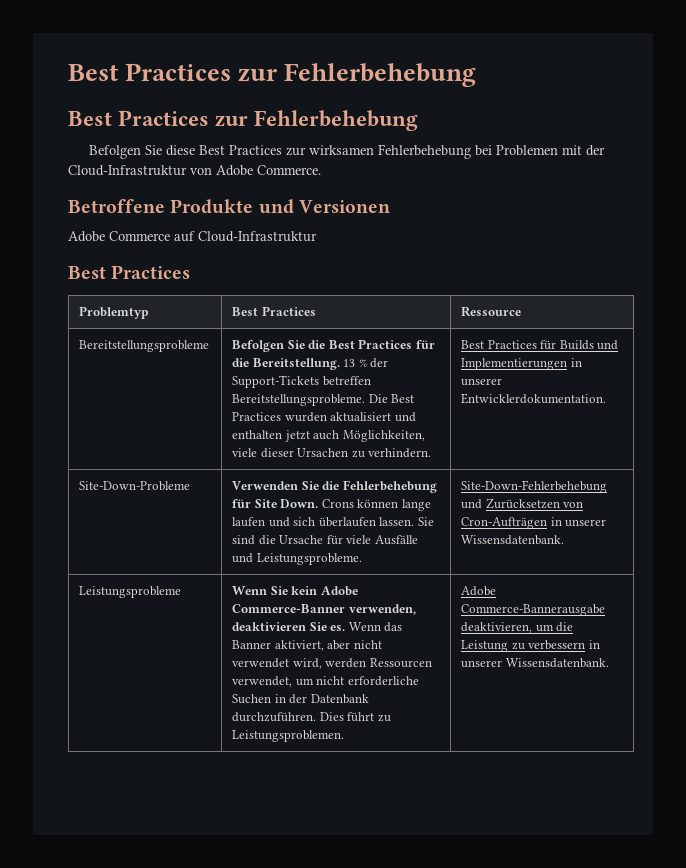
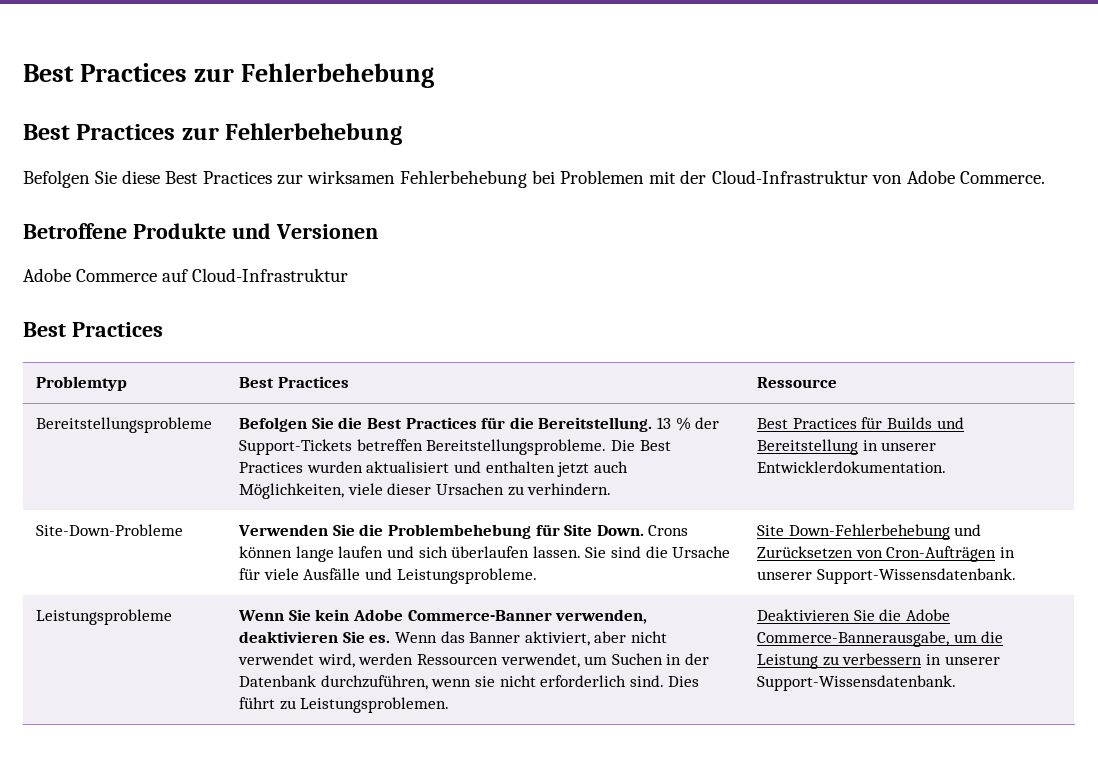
[461,358,568,370] Implementierungen -> [757,439,859,455] Bereitstellung
[342,480,437,493] Fehlerbehebung -> [388,524,532,539] Problembehebung
[461,480,608,493] Site-Down-Fehlerbehebung -> [757,524,950,540] Site Down-Fehlerbehebung
[461,535,565,545] Wissensdatenbank. -> [816,568,1016,584] Support-Wissensdatenbank.
[316,676,419,686] nicht erforderliche -> (608, 660) none
[232,712,317,722] durchzuführen. -> [320,675,664,690] durchzuführen, wenn sie nicht erforderlich sind.
[461,586,497,596] [461,604,606,616] [461,622,533,633] Adobe Commerce-Bannerausgabe deaktivieren, -> [757,609,951,621] [757,631,950,647] Deaktivieren Sie die Adobe Commerce-Bannerausgabe,
[505,658,609,668] Wissensdatenbank. -> [757,675,957,691] Support-Wissensdatenbank.

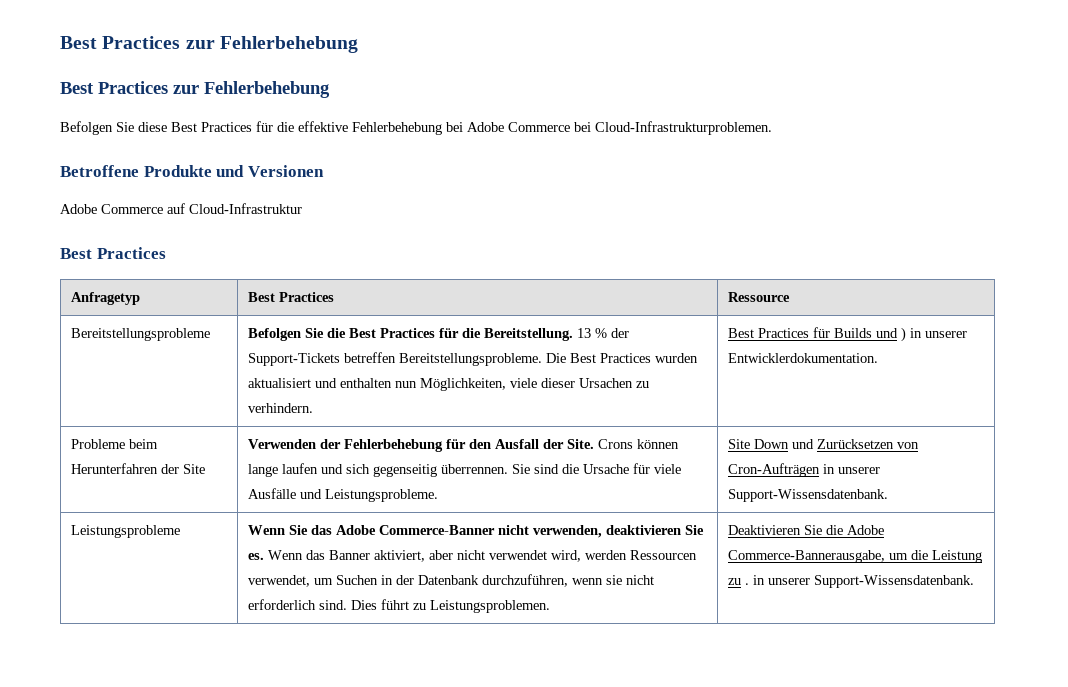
[276,170,1045,188] zur wirksamen Fehlerbehebung bei Problemen mit der Cloud-Infrastruktur von Adobe Commerce. -> [256,121,772,135] für die effektive Fehlerbehebung bei Adobe Commerce bei Cloud-Infrastrukturproblemen.
[36,376,128,391] Problemtyp -> [70,292,140,305] Anfragetyp
[557,461,628,477] jetzt auch -> [394,381,417,388] nun
[757,439,859,455] Bereitstellung -> [900,327,906,342] )
[36,524,184,536] [238,524,644,539] Site-Down-Probleme | Verwenden Sie die Problembehebung für Site Down. -> [70,439,158,449] [70,463,205,474] [247,439,594,452] Probleme beim Herunterfahren der Site | Verwenden der Fehlerbehebung für den Ausfall der Site.
[451,546,581,558] überlaufen lassen. -> [372,464,508,477] gegenseitig überrennen.
[788,524,950,540] Down-Fehlerbehebung -> [753,439,789,449] Down
[315,609,350,621] kein -> [310,525,332,535] das
(552, 615) none -> [497,525,529,535] nicht
[842,653,923,665] verbessern -> [744,583,749,585] .

